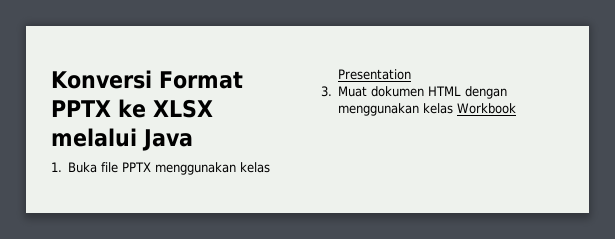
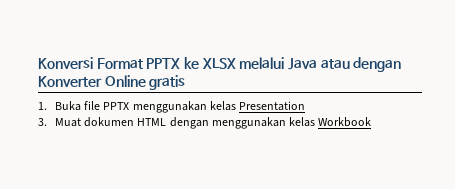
(193, 140) none -> [320,57,402,72] [38,75,186,90] atau dengan Konverter Online gratis

